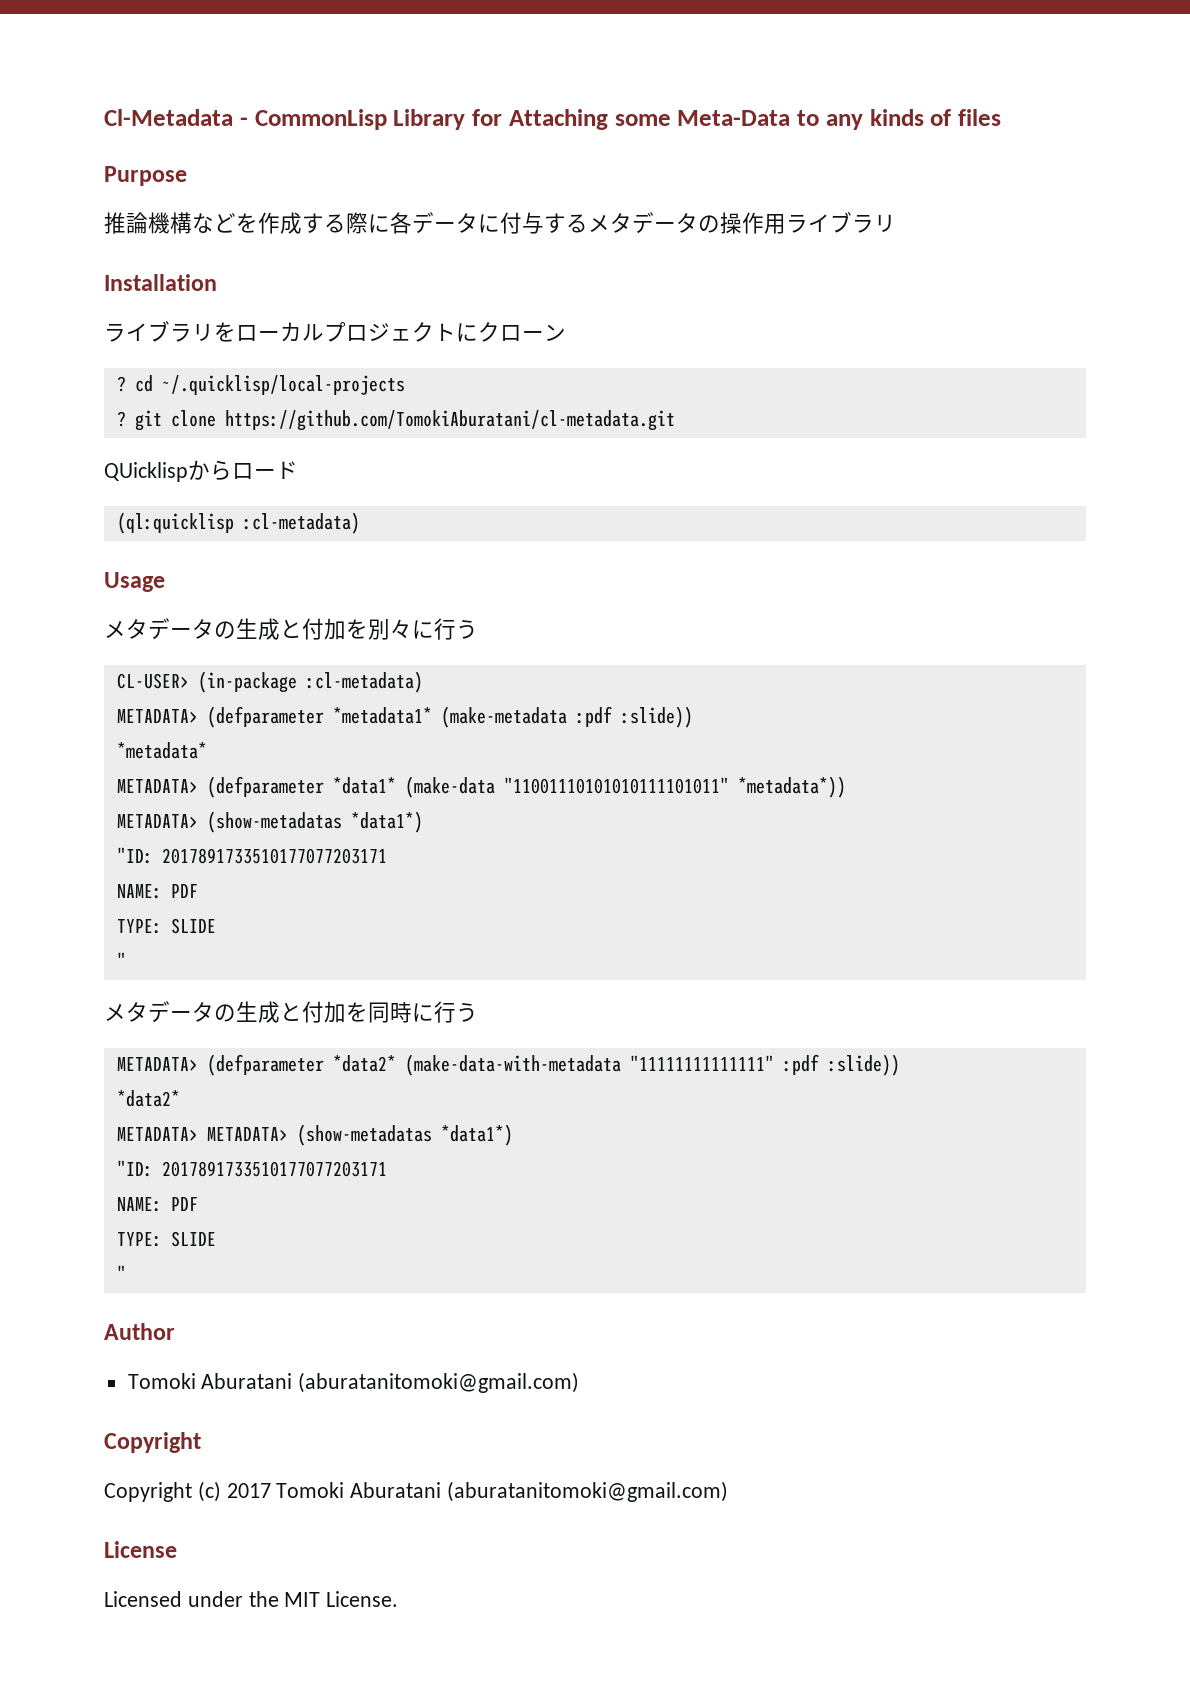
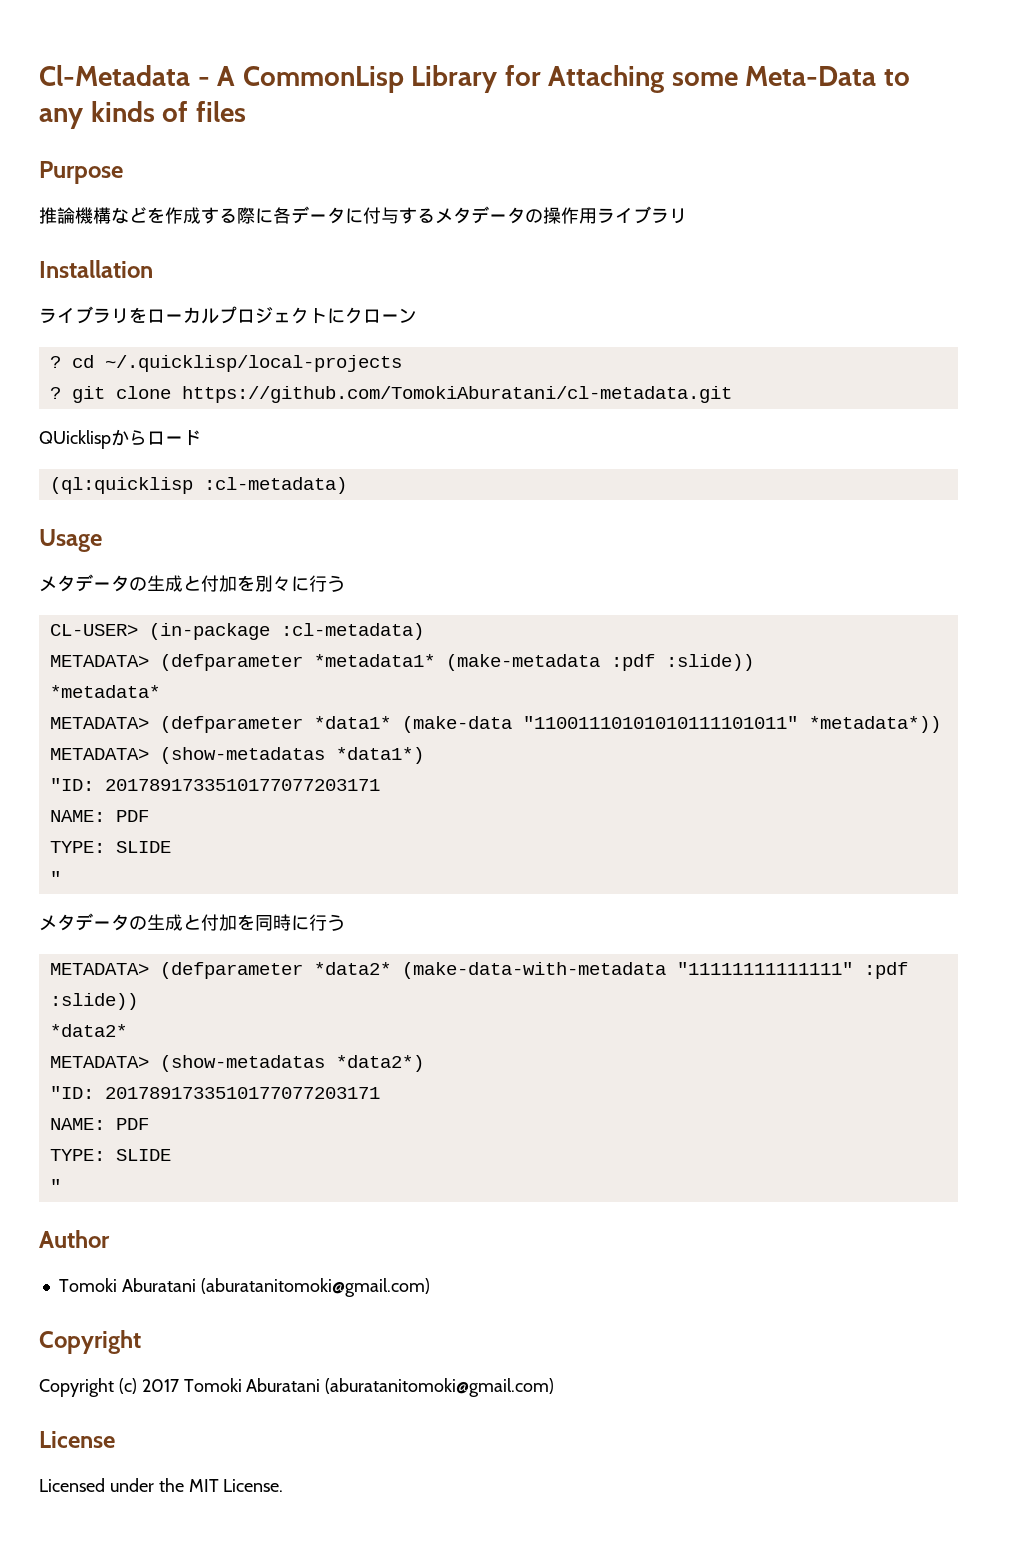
(248, 121) none -> [217,66,236,86] A
[206,1124,513,1146] METADATA> (show-metadatas *data1*) -> [159,1055,424,1072] (show-metadatas *data2*)

